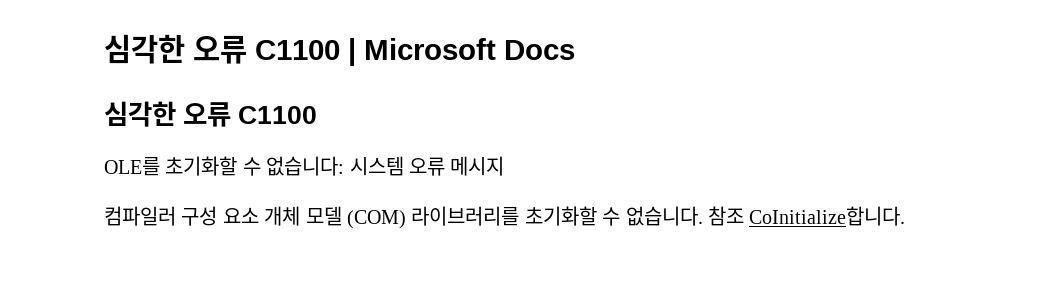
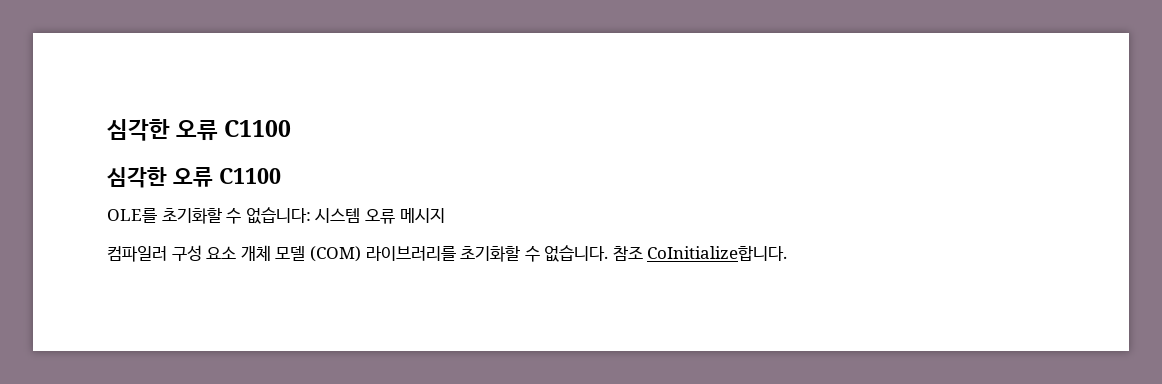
[104,34,575,66] 심각한 오류 C1100 | Microsoft Docs -> [107,119,292,141] 심각한 오류 C1100

